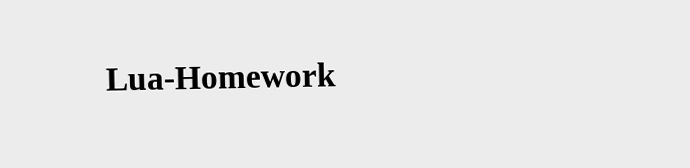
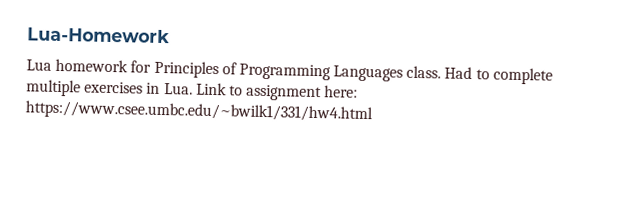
(337, 76) none -> [26,58,553,85] [26,79,359,102] [25,100,373,124] // Lua homework for Principles of Programming Languages class. Had to complete multiple exercises in Lua. Link to assignment here: https://www.csee.umbc.edu/~bwilk1/331/hw4.html

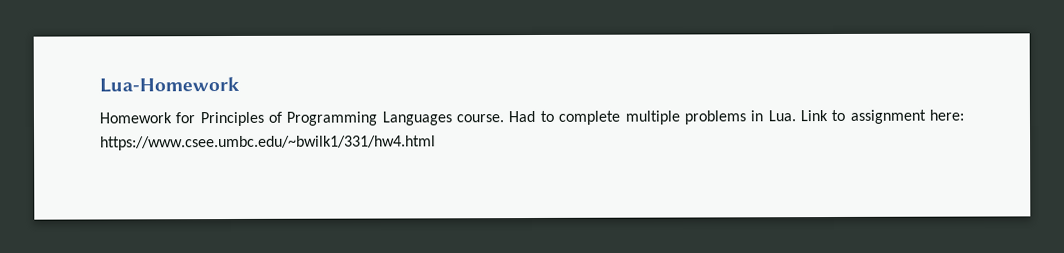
[26,58,129,73] Lua homework -> [99,112,172,124] Homework
[406,65,442,79] class. -> [456,114,505,123] course.
[84,81,144,94] exercises -> [683,110,746,125] problems

